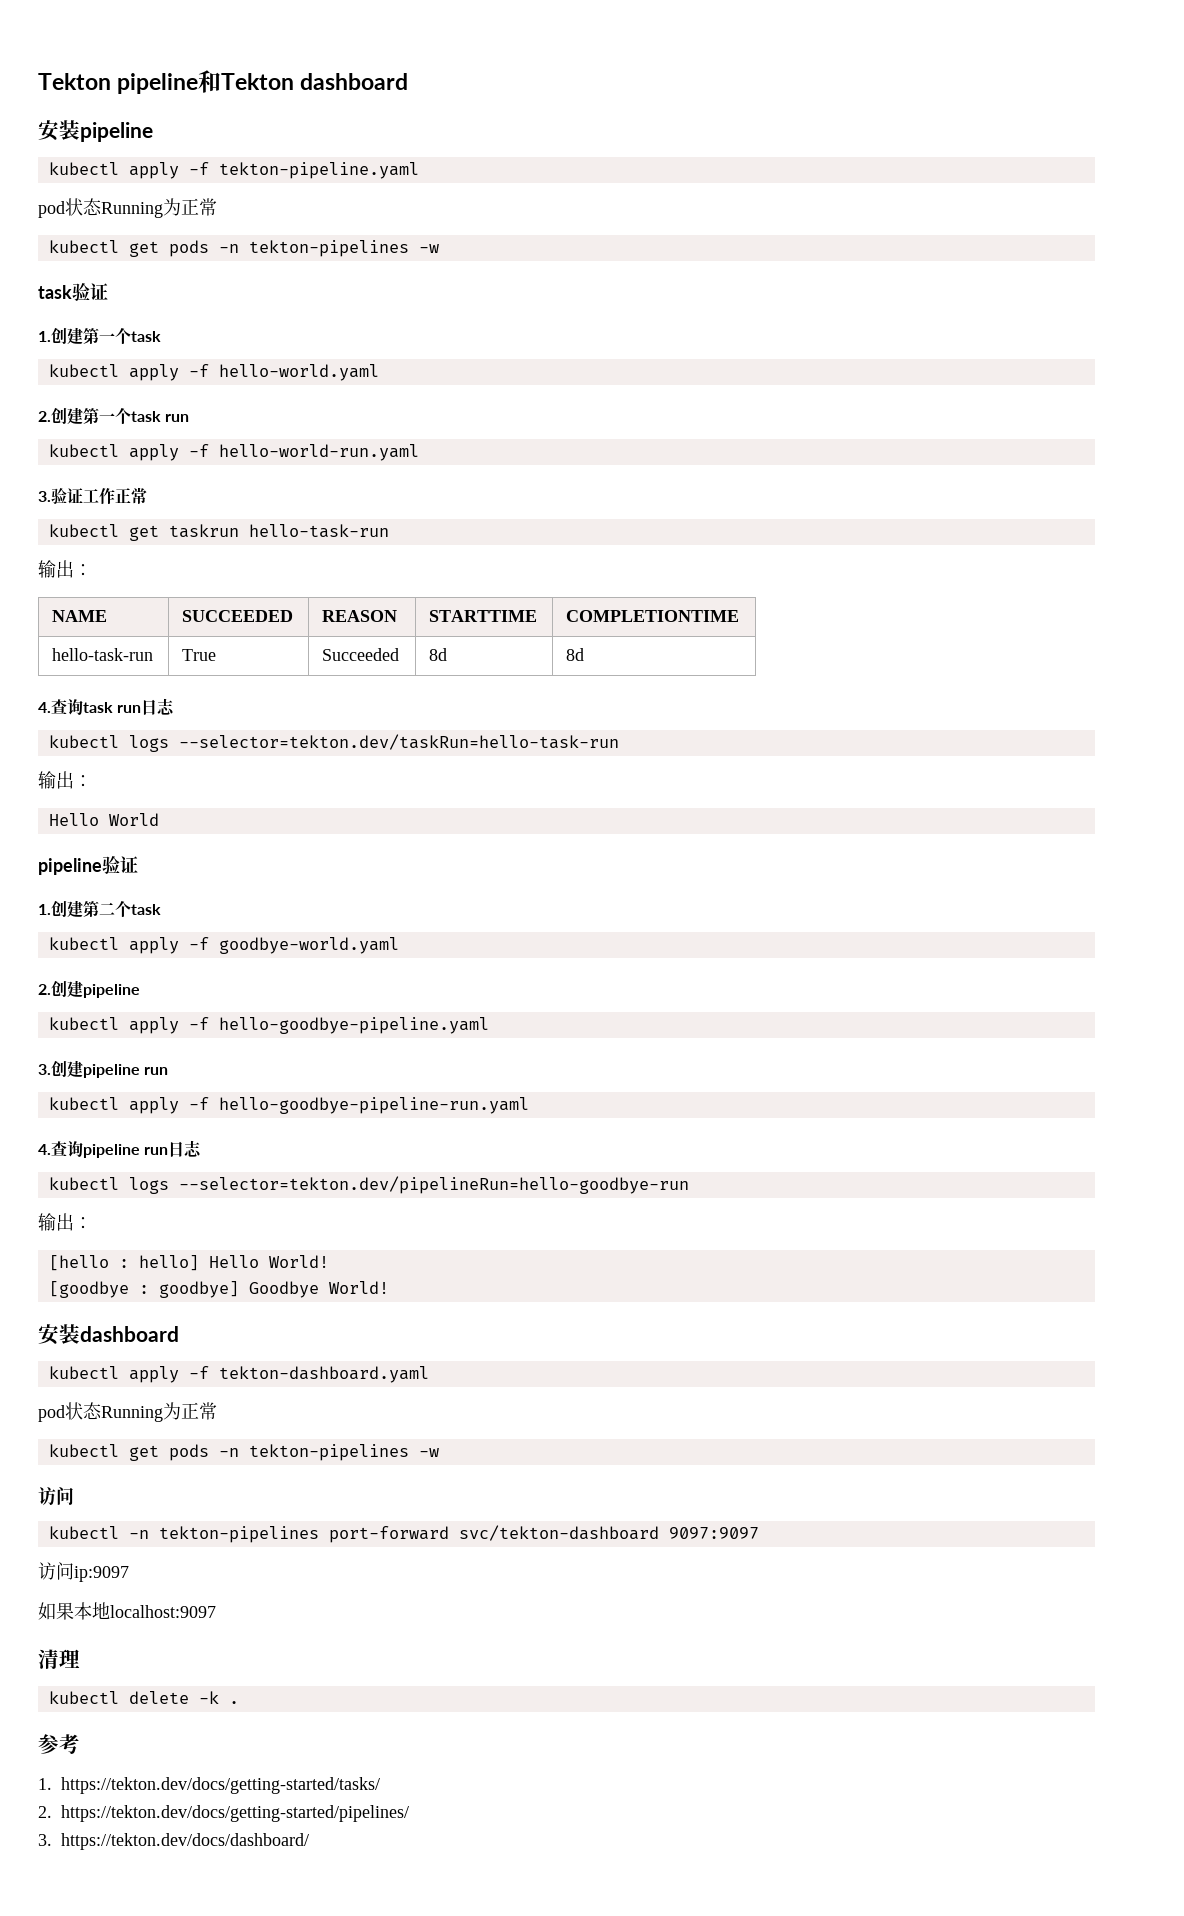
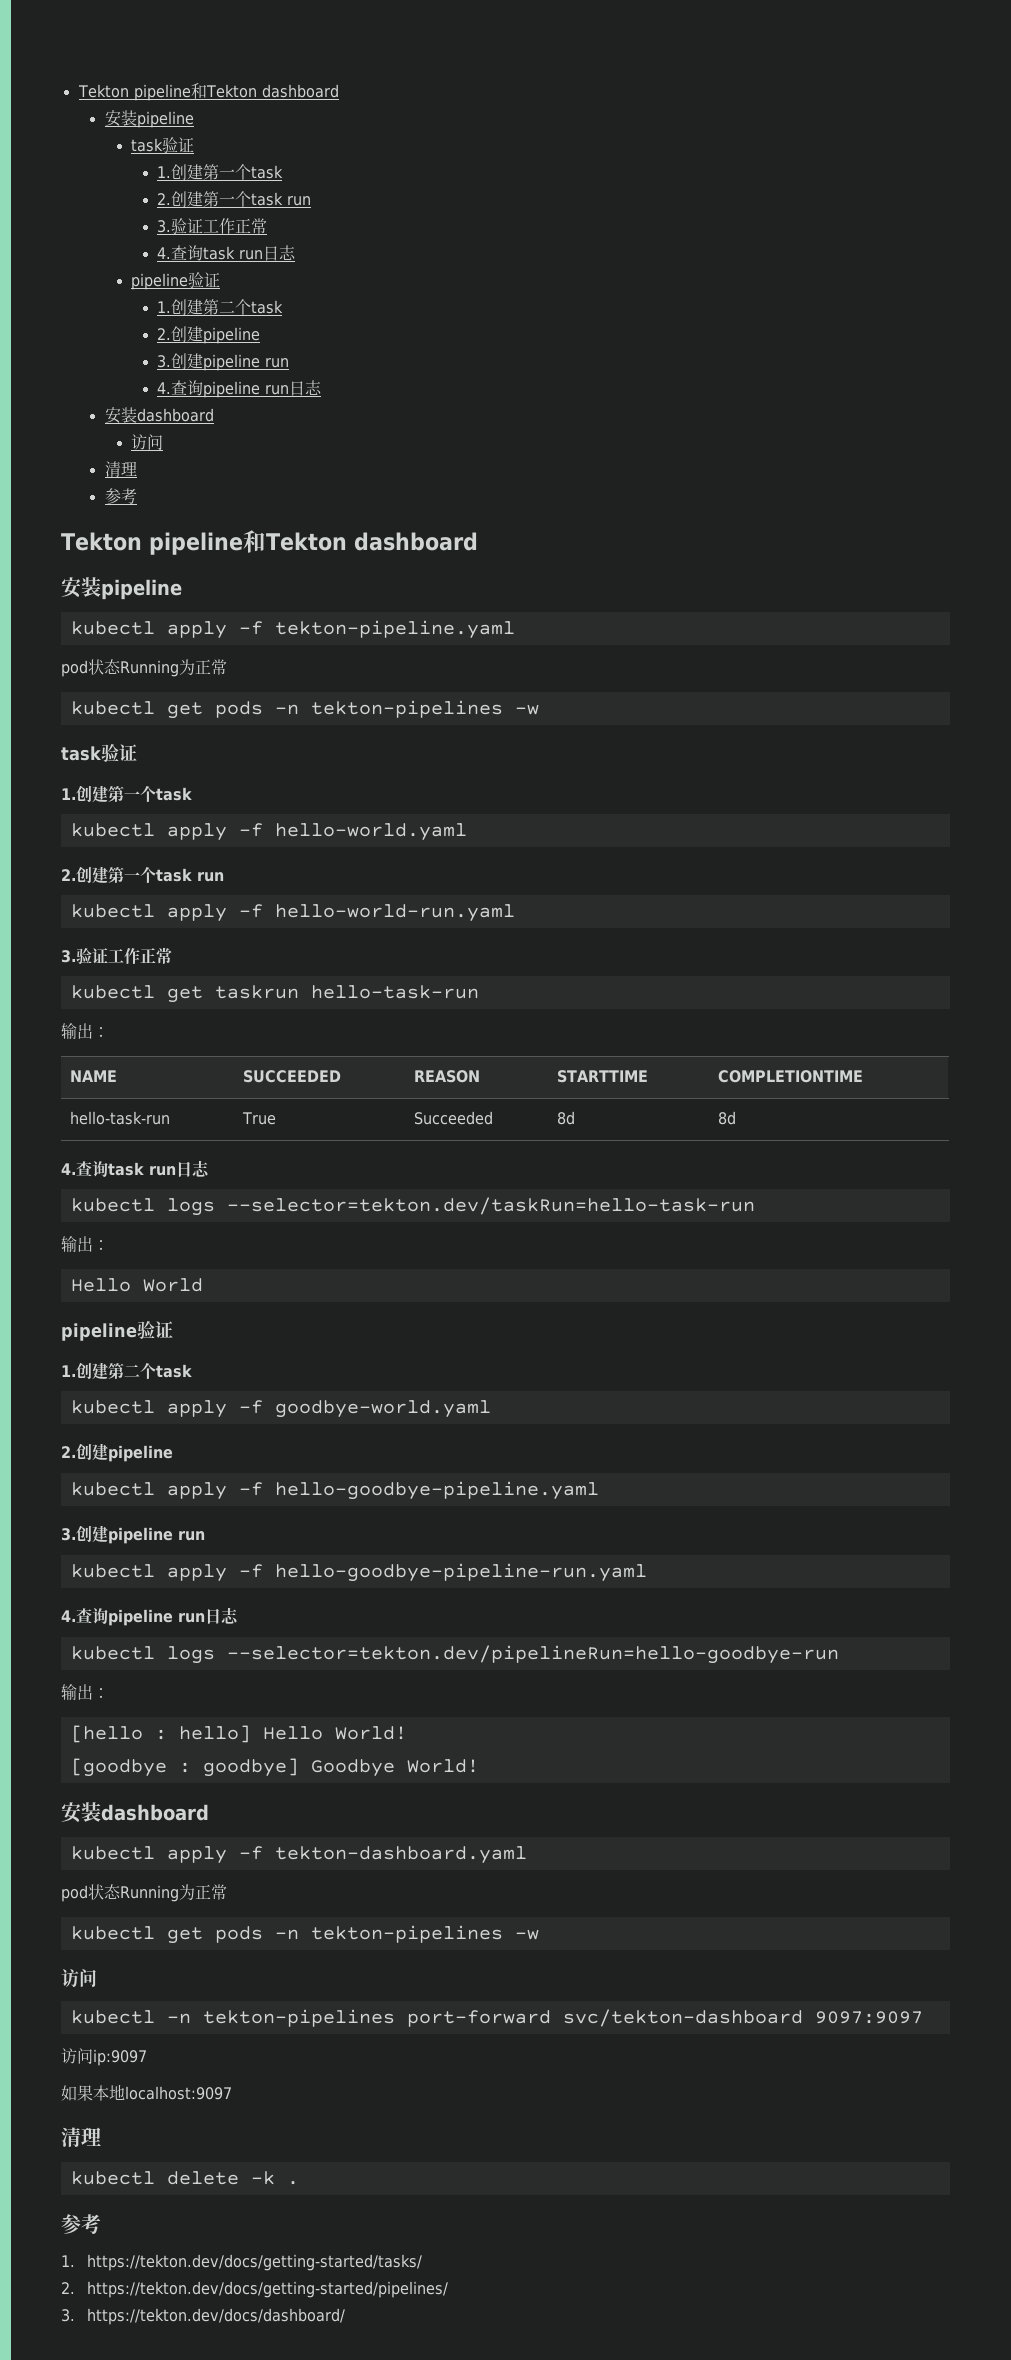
[38,70,409,94] [38,120,153,142] Tekton pipeline和Tekton dashboard // 安装pipeline -> [77,83,339,101] [104,110,194,128] [131,137,195,153] [157,164,284,180] [157,191,312,207] [157,218,268,234] [157,245,297,261] [131,272,221,290] [157,299,284,315] [157,326,261,344] [157,353,290,371] [157,380,323,398] [104,407,214,424] [131,434,164,450] [104,461,137,477] [104,488,137,504] [61,530,478,555] [61,577,182,600] Tekton pipeline和Tekton dashboard // 安装pipeline // task验证 // 1.创建第一个task // 2.创建第一个task run // 3.验证工作正常 // 4.查询task run日志 // pipeline验证 // 1.创建第二个task // 2.创建pipeline // 3.创建pipeline run // 4.查询pipeline run日志 // 安装dashboard // 访问 // 清理 // 参考 // Tekton pipeline和Tekton dashboard // 安装pipeline

